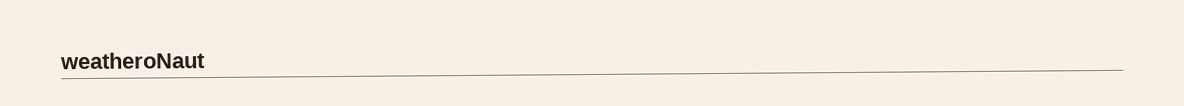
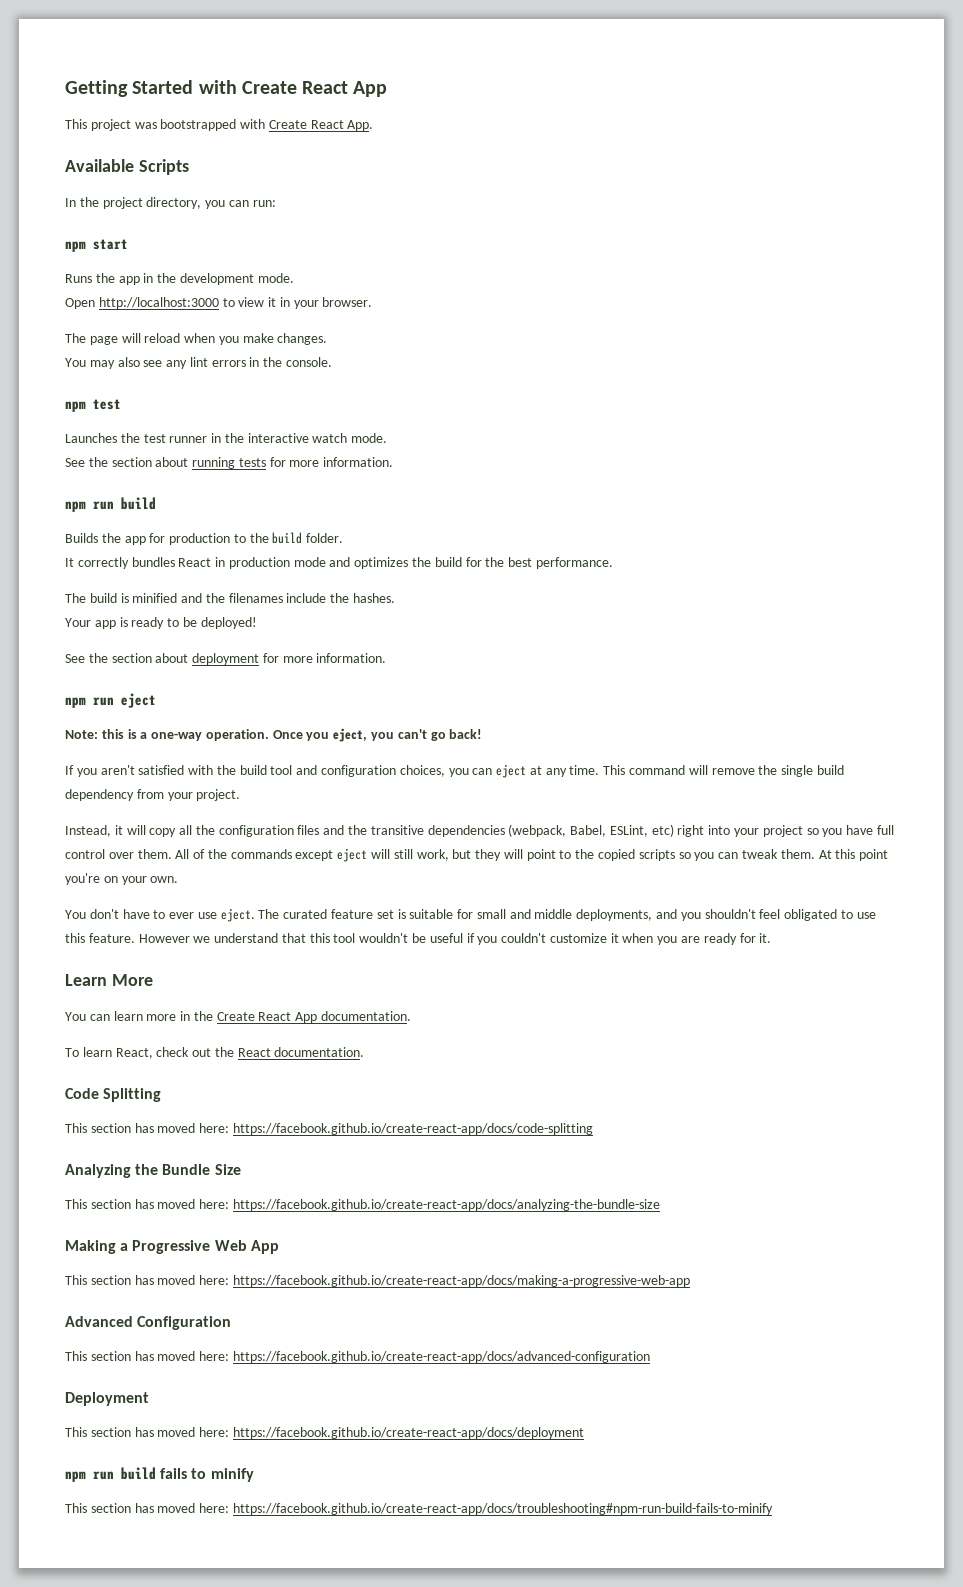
[59,52,206,70] weatheroNaut -> [65,80,388,97] [65,119,374,131] [65,159,189,175] [65,197,276,209] [65,239,128,252] [65,273,294,285] [65,297,373,309] [65,333,328,345] [65,357,333,369] [65,399,121,412] [65,433,388,443] [65,457,394,469] [65,497,156,512] [65,532,344,545] [65,557,613,569] [65,593,396,603] [65,617,257,629] [65,653,387,665] [65,693,156,708] [65,728,483,742] [65,764,844,778] [65,789,241,801] [65,824,894,837] [65,848,889,862] [65,873,179,885] [65,908,876,922] [65,933,772,945] [65,974,153,986] [65,1011,412,1023] [65,1047,365,1059] [65,1088,162,1102] [65,1123,593,1135] [65,1164,241,1178] [65,1199,660,1211] [65,1240,279,1254] [65,1275,690,1287] [65,1316,232,1330] [65,1351,650,1363] [65,1392,149,1406] [65,1427,584,1439] [65,1467,254,1482] [65,1503,773,1515] Getting Started with Create React App // This project was bootstrapped with Create React App. // Available Scripts // In the project directory, you can run: // npm start // Runs the app in the development mode. // Open http://localhost:3000 to view it in your browser. // The page will reload when you make changes. // You may also see any lint errors in the console. // npm test // Launches the test runner in the interactive watch mode. // See the section about running tests for more information. // npm run build // Builds the app for production to the build folder. // It correctly bundles React in production mode and optimizes the build for the best performance. // The build is minified and the filenames include the hashes. // Your app is ready to be deployed! // See the section about deployment for more information. // npm run eject // Note: this is a one-way operation. Once you eject, you can't go back! // If you aren't satisfied with the build tool and configuration choices, you can eject at any time. This command will remove the single build dependency from your project. // Instead, it will copy all the configuration files and the transitive dependencies (webpack, Babel, ESLint, etc) right into your project so you have full control over them. All of the commands except eject will still work, but they will point to the copied scripts so you can tweak them. At this point you're on your own. // You don't have to ever use eject. The curated feature set is suitable for small and middle deployments, and you shouldn't feel obligated to use this feature. However we understand that this tool wouldn't be useful if you couldn't customize it when you are ready for it. // Learn More // You can learn more in the Create React App documentation. // To learn React, check out the React documentation. // Code Splitting // This section has moved here: https://facebook.github.io/create-react-app/docs/code-splitting // Analyzing the Bundle Size // This section has moved here: https://facebook.github.io/create-react-app/docs/analyzing-the-bundle-size // Making a Progressive Web App // This section has moved here: https://facebook.github.io/create-react-app/docs/making-a-progressive-web-app // Advanced Configuration // This section has moved here: https://facebook.github.io/create-react-app/docs/advanced-configuration // Deployment // This section has moved here: https://facebook.github.io/create-react-app/docs/deployment // npm run build fails to minify // This section has moved here: https://facebook.github.io/create-react-app/docs/troubleshooting#npm-run-build-fails-to-minify

